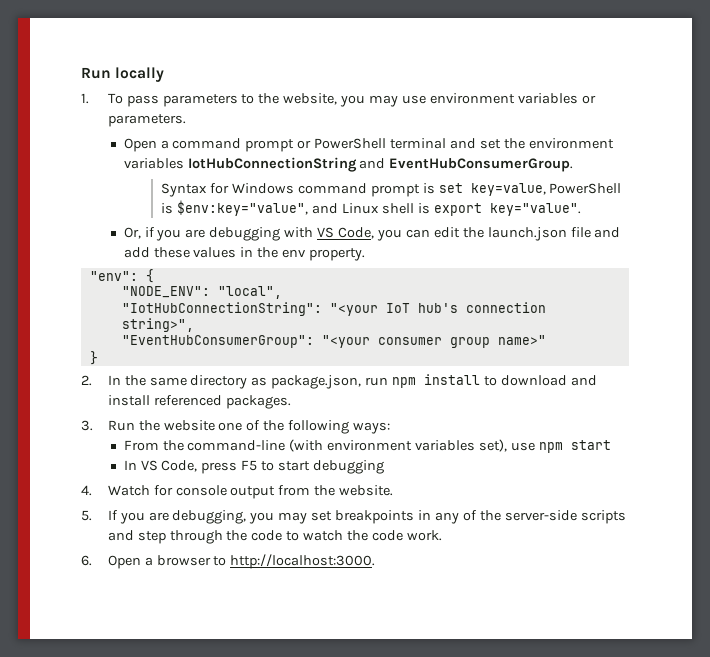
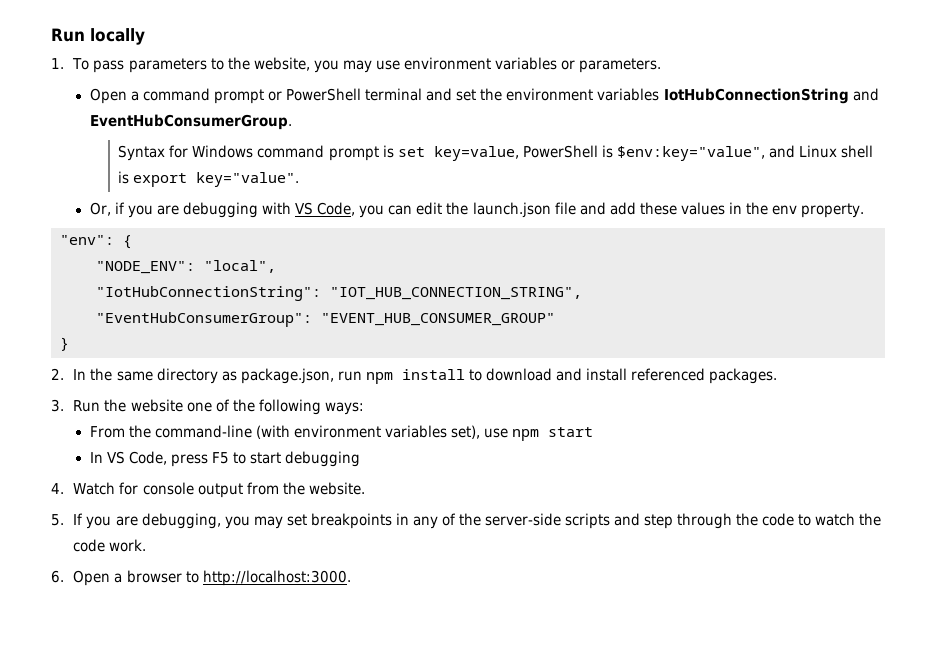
[329,302,546,316] [121,318,194,332] [121,335,546,348] "<your IoT hub's connection string>", // "EventHubConsumerGroup": "<your consumer group name>" -> [330,287,582,300] [96,312,555,327] "IOT_HUB_CONNECTION_STRING", // "EventHubConsumerGroup": "EVENT_HUB_CONSUMER_GROUP"

